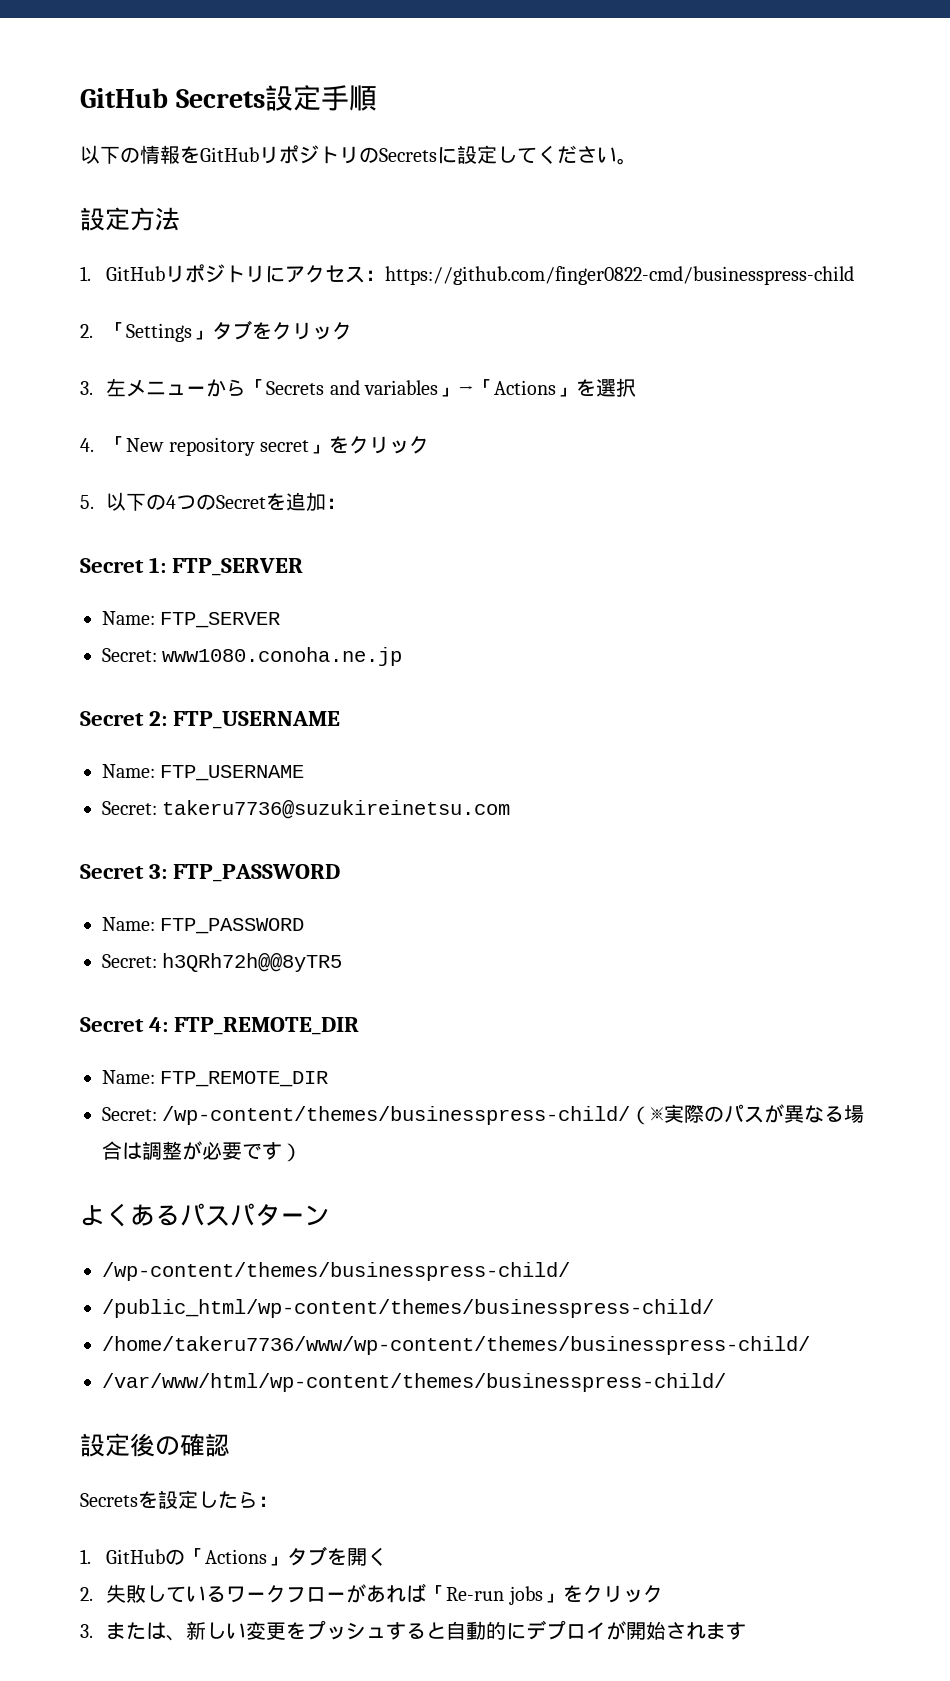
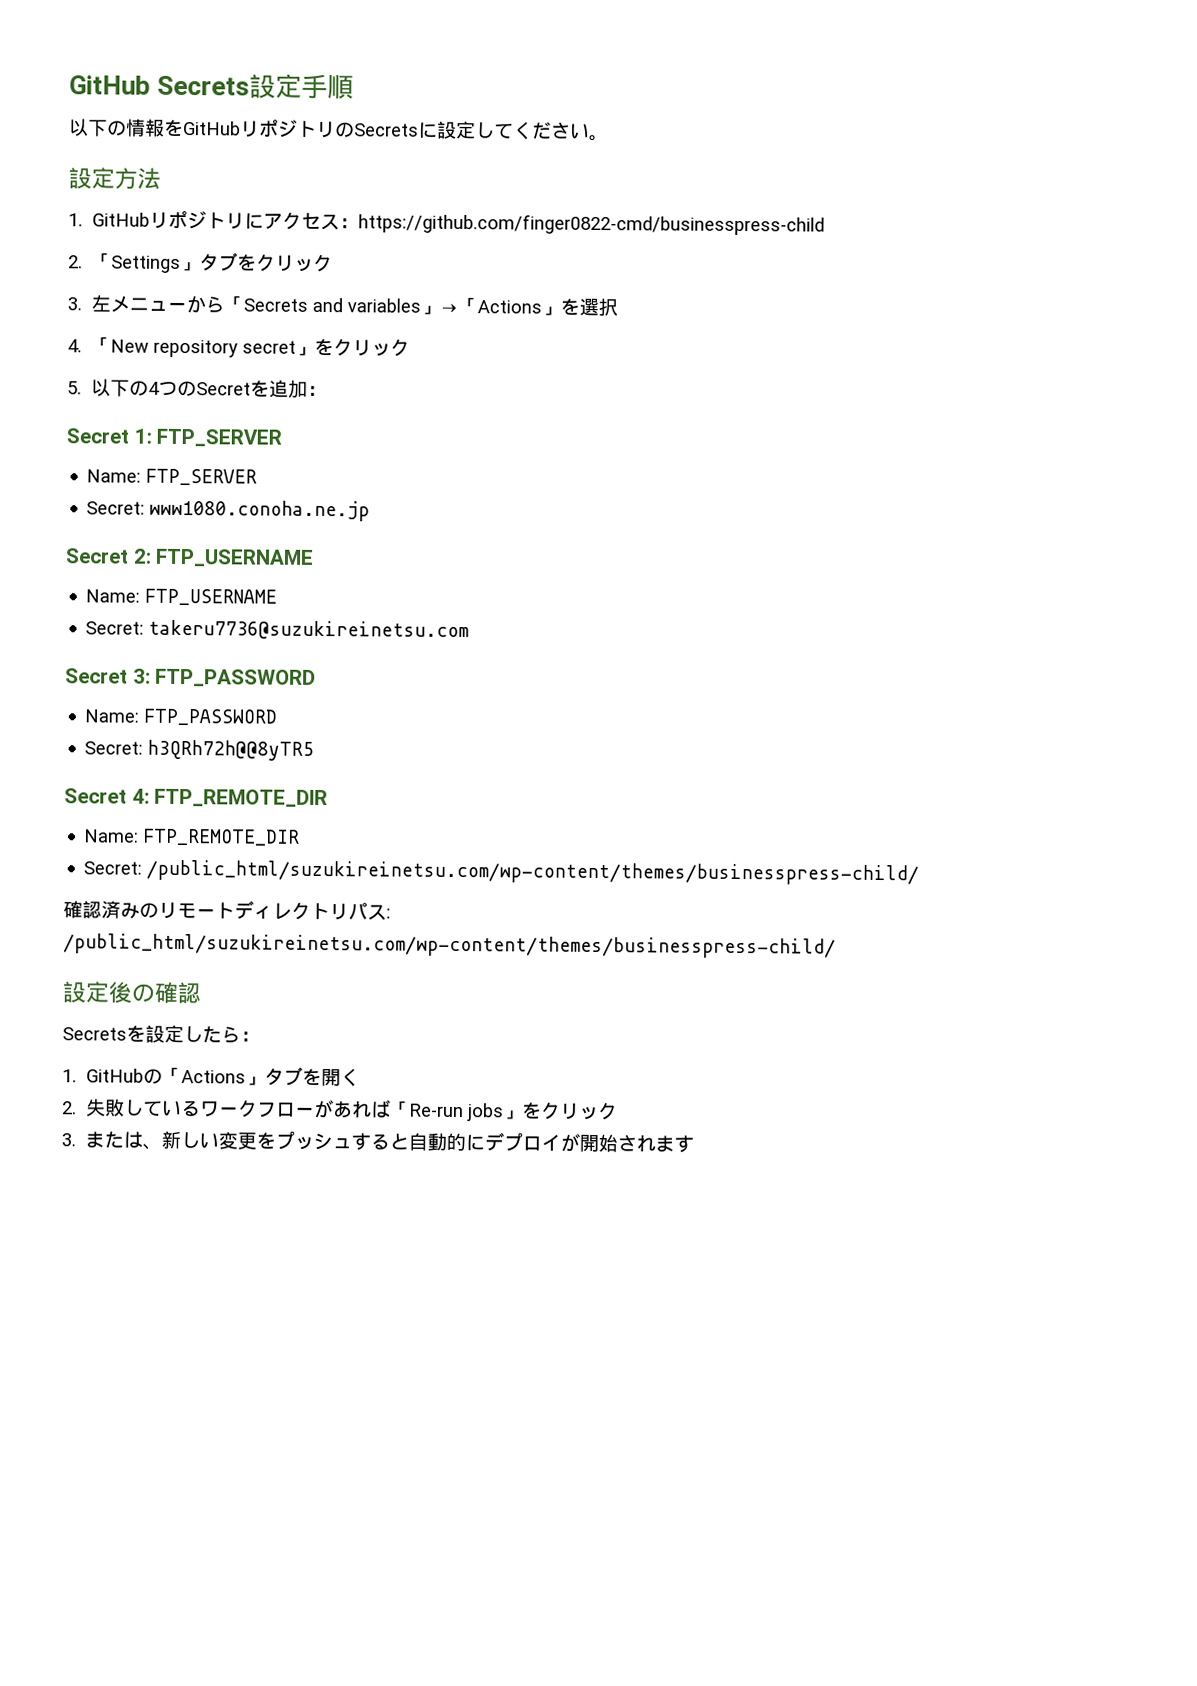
[162,1104,865,1125] [102,1141,302,1162] [80,1203,330,1227] [102,1262,570,1281] [102,1299,714,1318] [102,1336,810,1355] [102,1373,726,1392] /wp-content/themes/businesspress-child/（※実際のパスが異なる場合は調整が必要です） // よくあるパスパターン // /wp-content/themes/businesspress-child/ // /public_html/wp-content/themes/businesspress-child/ // /home/takeru7736/www/wp-content/themes/businesspress-child/ // /var/www/html/wp-content/themes/businesspress-child/ -> [146,859,920,886] [63,900,391,921] [63,933,836,959] /public_html/suzukireinetsu.com/wp-content/themes/businesspress-child/ // 確認済みのリモートディレクトリパス: /public_html/suzukireinetsu.com/wp-content/themes/businesspress-child/

